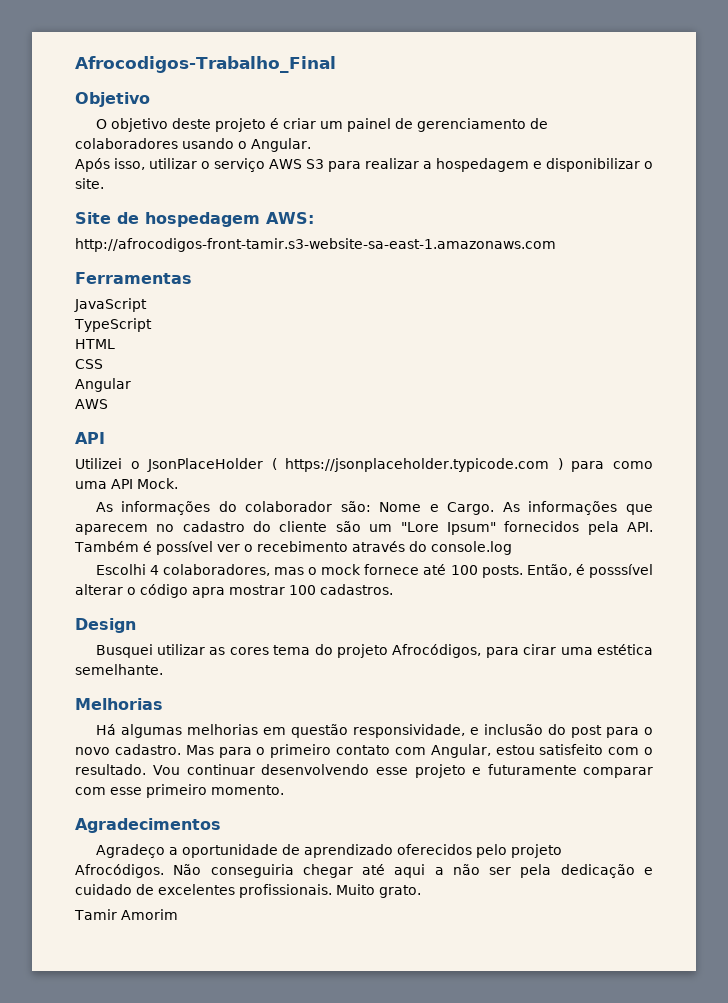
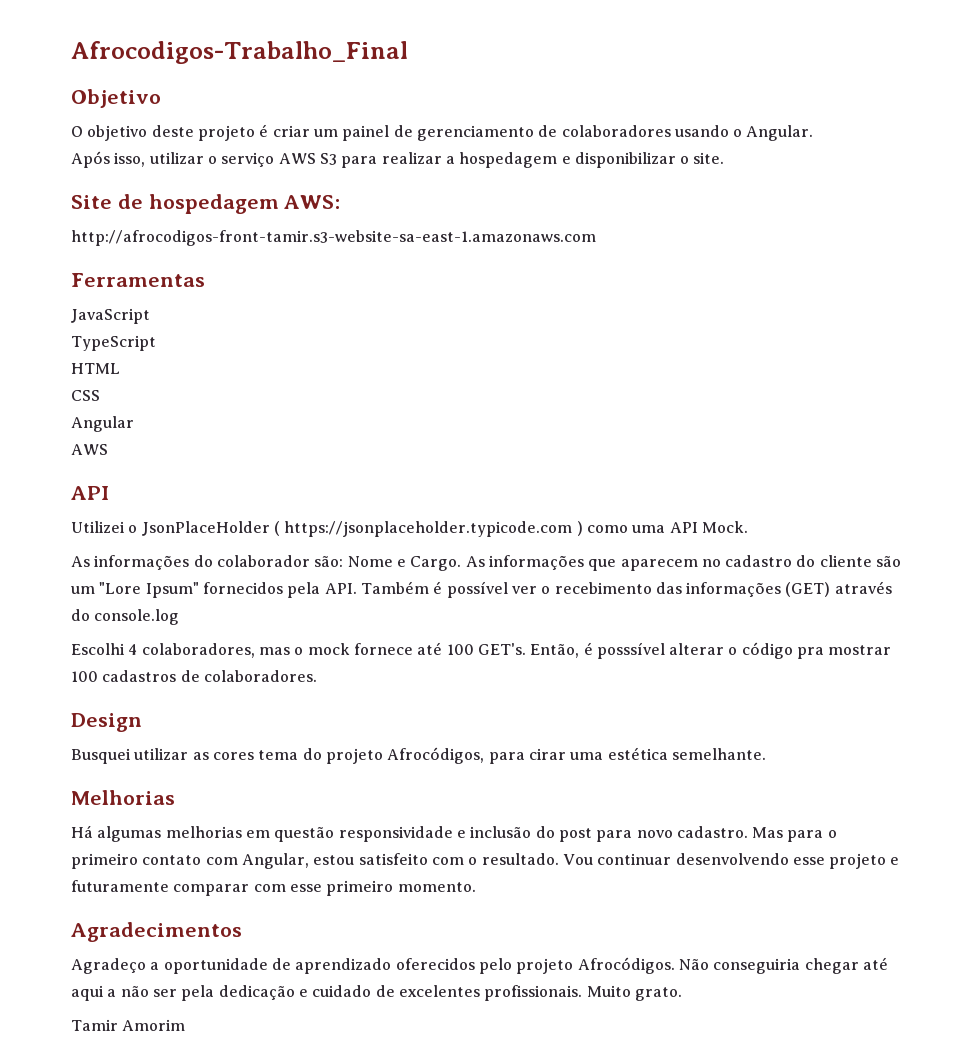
[571,461,605,472] para -> (583, 528) none
(348, 546) none -> [655,582,831,597] das informações (GET)
[481,565,523,578] posts. -> [477,643,526,655] GET's.
[192,587,225,598] apra -> [797,647,825,659] pra
[320,584,393,595] cadastros. -> [102,670,317,682] cadastros de colaboradores.
[352,724,465,738] responsividade, -> [338,826,453,842] responsividade
[644,727,654,735] o -> (633, 836) none

